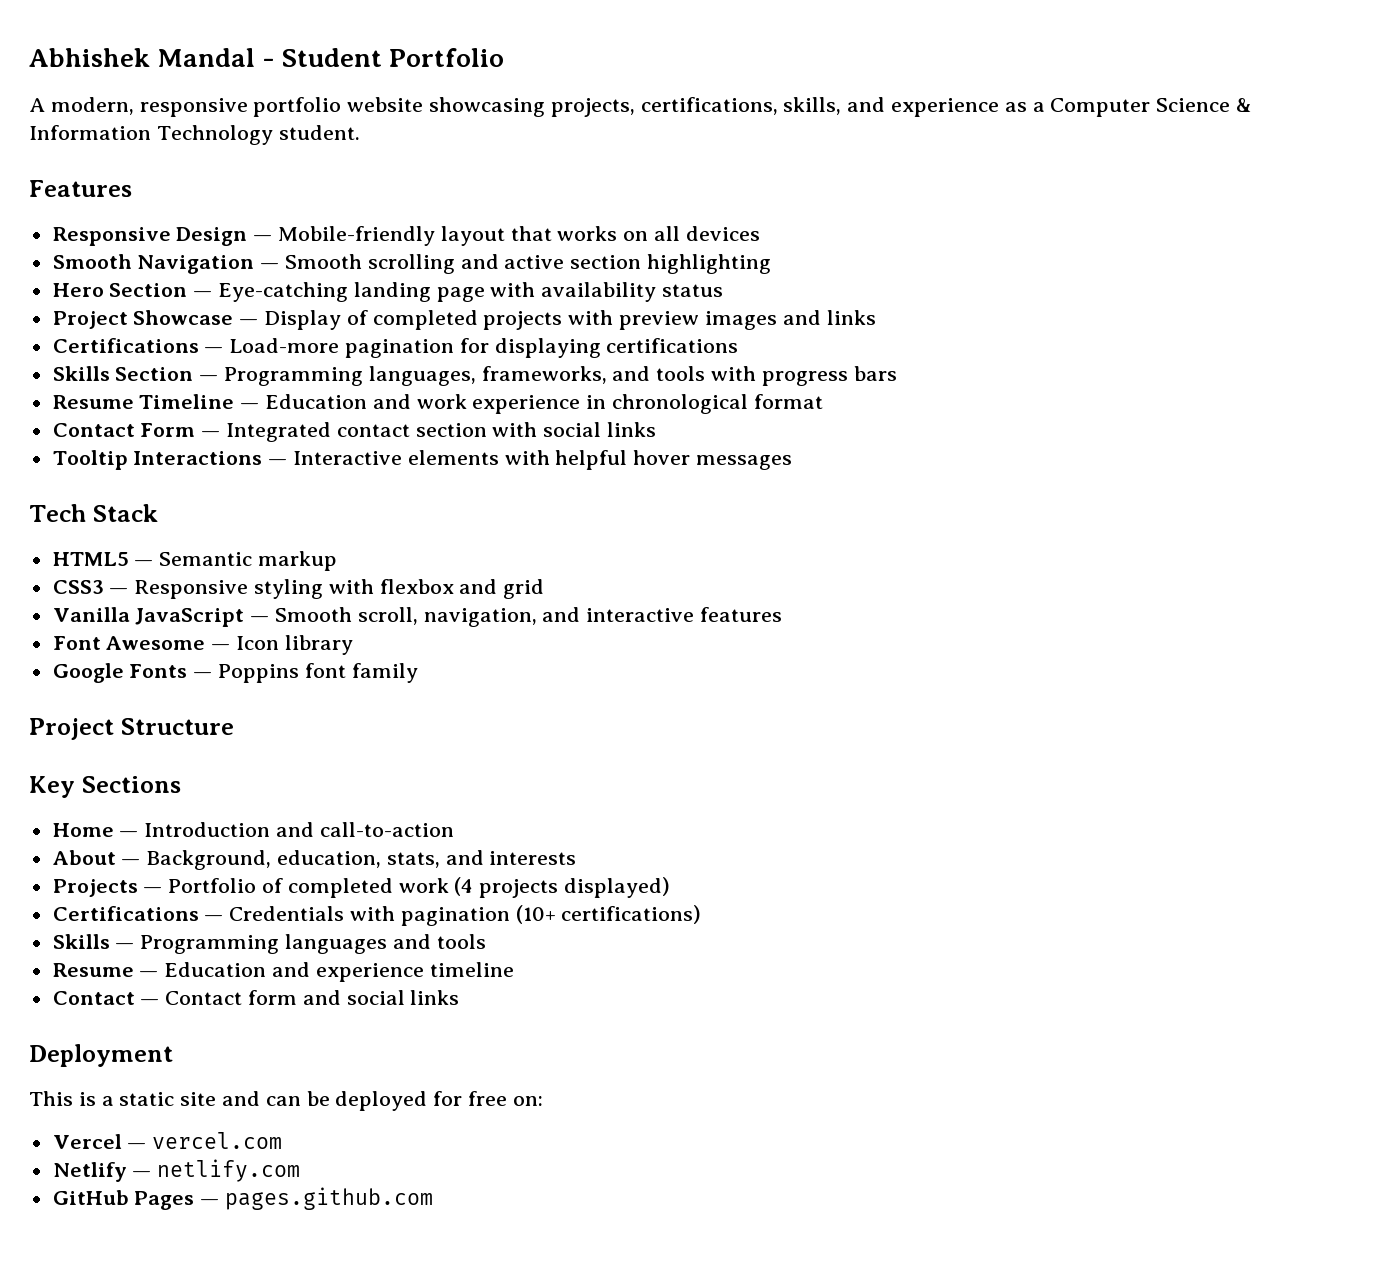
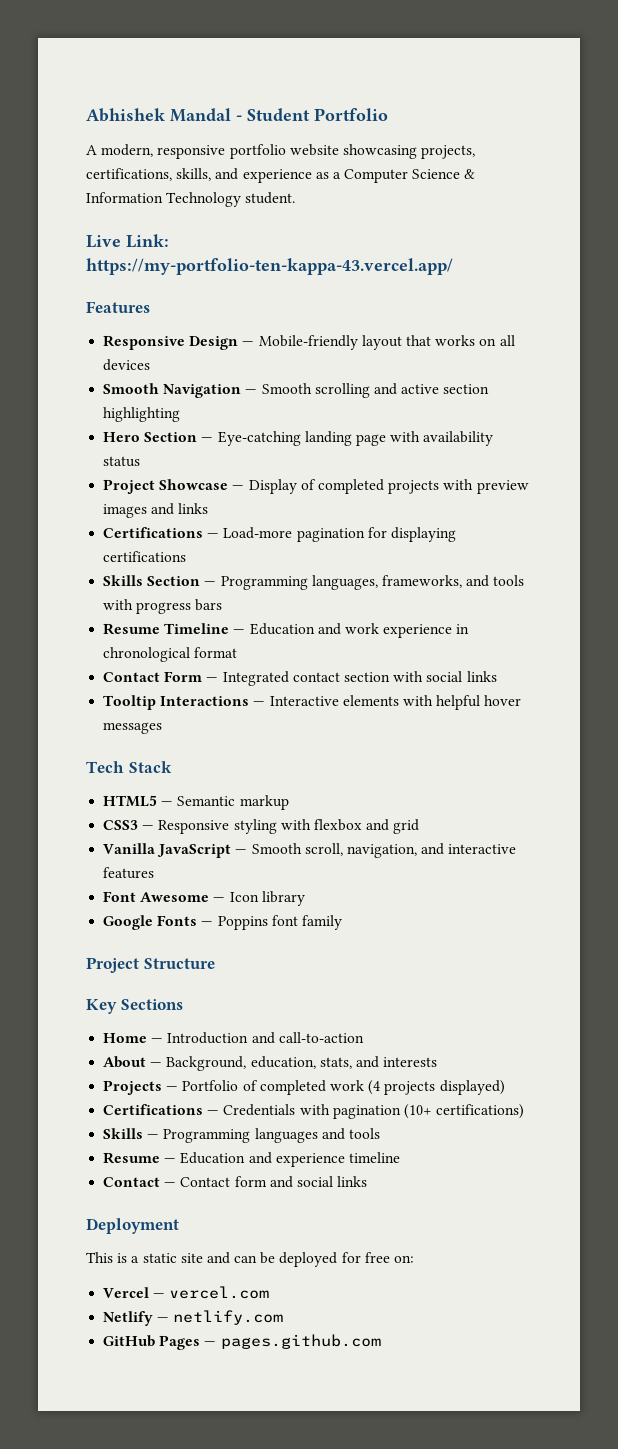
(360, 132) none -> [86,234,169,248] [86,258,453,275] // Live Link: https://my-portfolio-ten-kappa-43.vercel.app/

